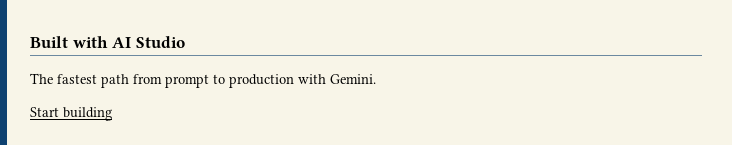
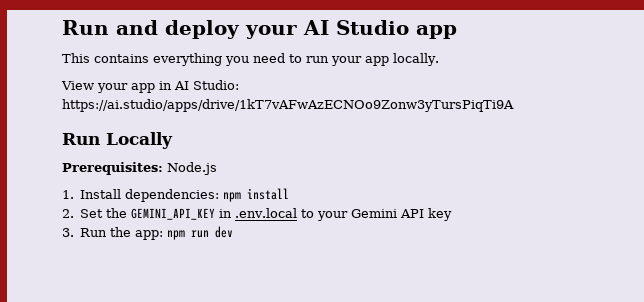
[30,36,185,48] [30,73,376,88] [30,107,112,121] Built with AI Studio // The fastest path from prompt to production with Gemini. // Start building -> [62,20,457,39] [62,53,439,66] [61,80,239,93] [62,99,514,112] [62,132,173,149] [62,162,217,175] [62,188,290,202] [62,208,453,221] [62,226,234,240] Run and deploy your AI Studio app // This contains everything you need to run your app locally. // View your app in AI Studio: https://ai.studio/apps/drive/1kT7vAFwAzECNOo9Zonw3yTursPiqTi9A // Run Locally // Prerequisites: Node.js // 1. Install dependencies: npm install // 2. Set the GEMINI_API_KEY in .env.local to your Gemini API key // 3. Run the app: npm run dev

